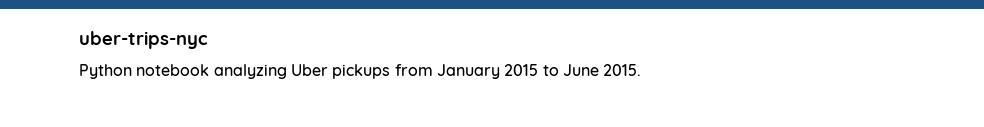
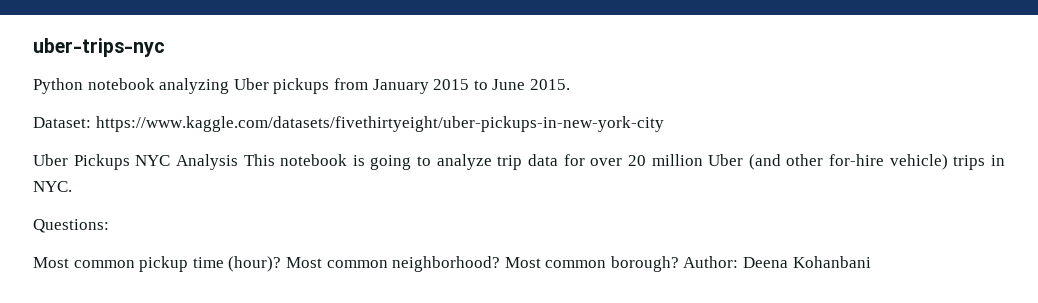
(642, 70) none -> [33,116,664,132] [33,154,1005,170] [33,181,72,192] [33,219,109,233] [33,256,871,272] // Dataset: https://www.kaggle.com/datasets/fivethirtyeight/uber-pickups-in-new-york-city // Uber Pickups NYC Analysis This notebook is going to analyze trip data for over 20 million Uber (and other for-hire vehicle) trips in NYC. // Questions: // Most common pickup time (hour)? Most common neighborhood? Most common borough? Author: Deena Kohanbani

